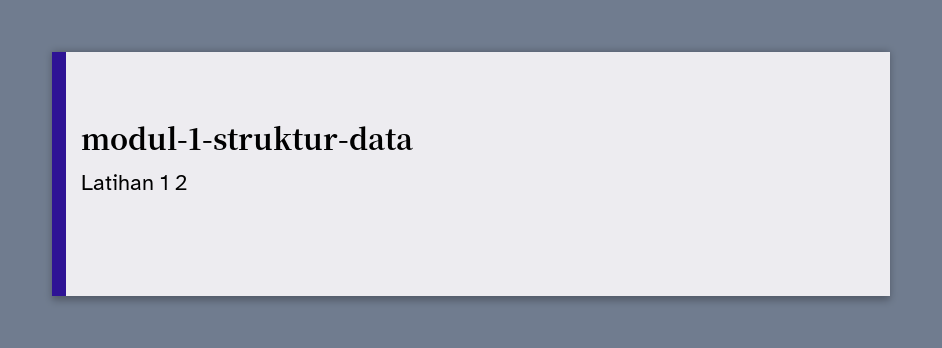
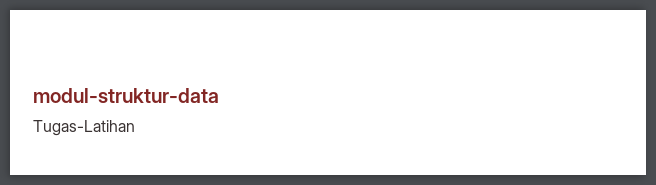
[81,125,413,150] [81,174,187,190] modul-1-struktur-data // Latihan 1 2 -> [33,88,219,103] [33,120,135,136] modul-struktur-data // Tugas-Latihan

